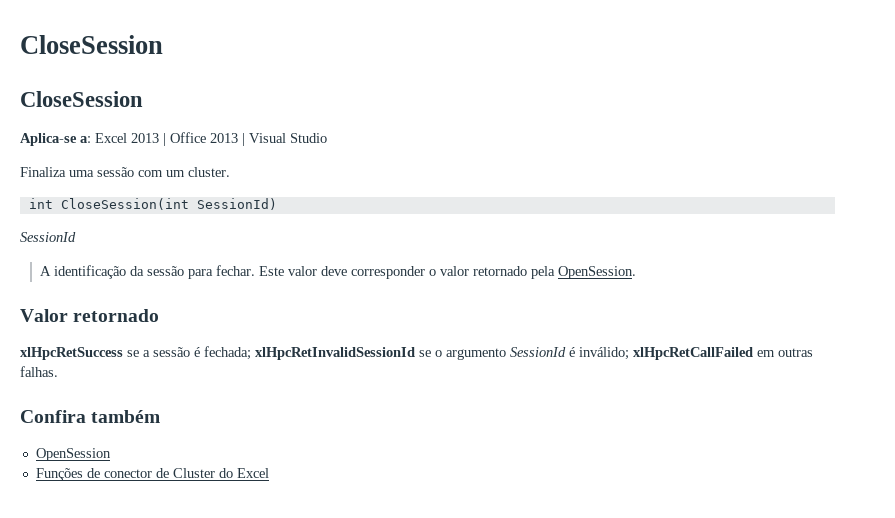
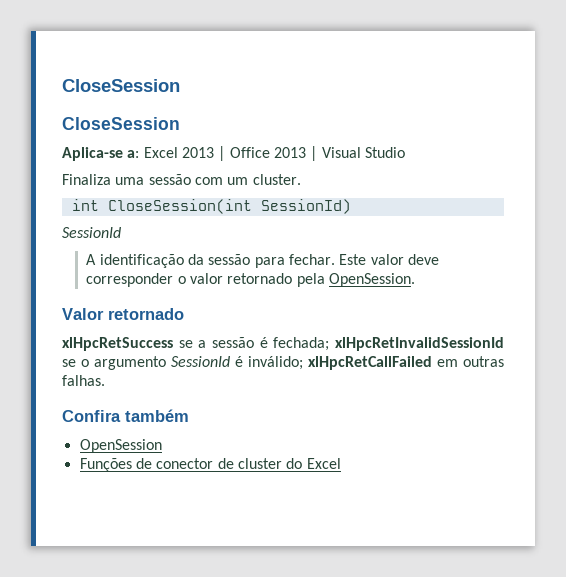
[172,468,215,478] Cluster -> [237,458,282,469] cluster

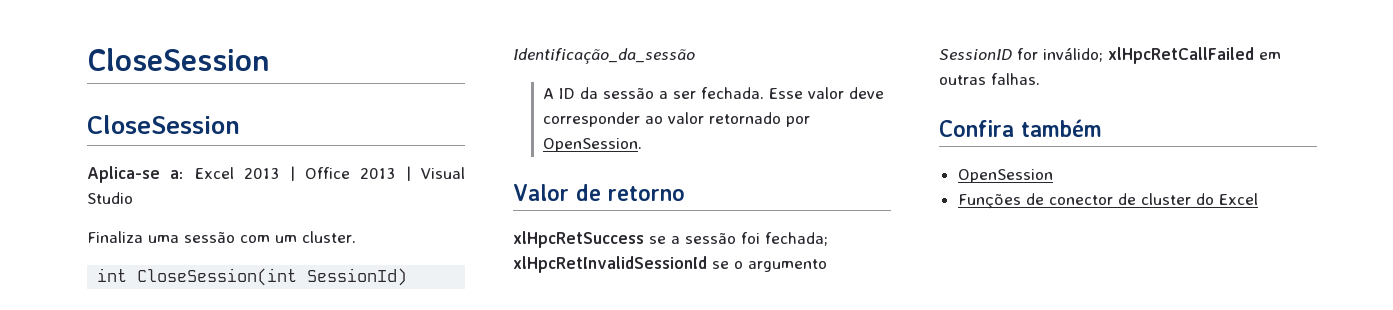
[62,227,121,238] SessionId -> [513,48,695,64] Identificação_da_sessão
[99,254,184,268] identificação -> [558,88,575,99] ID
[254,254,367,268] para fechar. Este -> [658,87,803,99] a ser fechada. Esse
[177,276,186,284] o -> [644,116,663,124] ao
[296,273,325,287] pela -> [785,116,810,127] por
[108,308,184,320] retornado -> [575,184,685,201] de retorno
[259,337,268,348] é -> [741,232,760,244] foi
[171,356,243,367] SessionId é -> [939,48,1038,60] SessionID for

